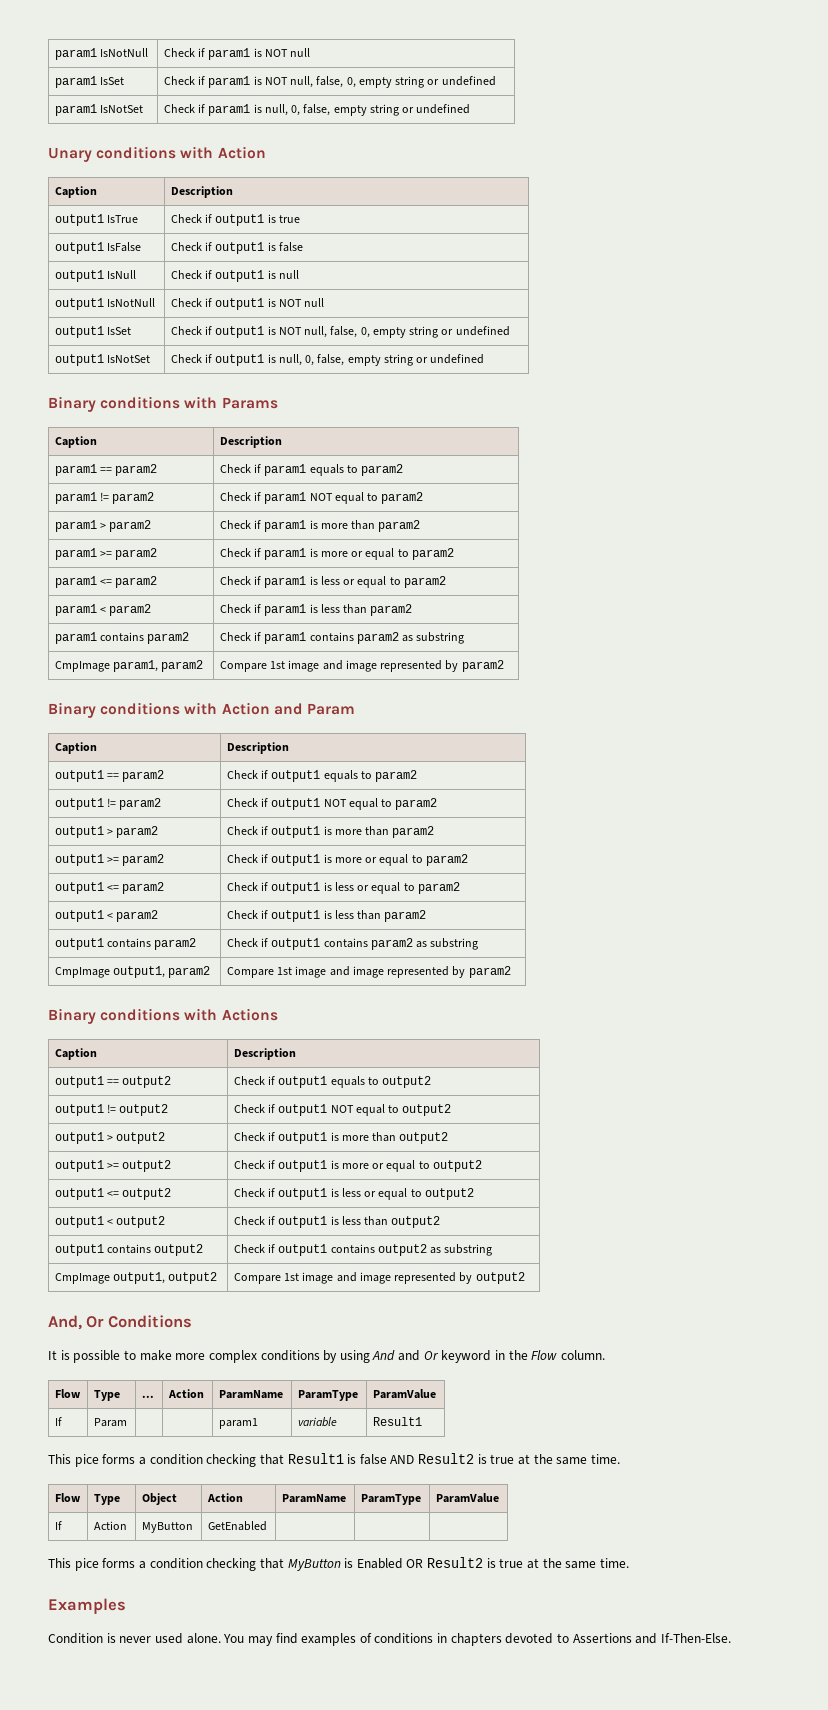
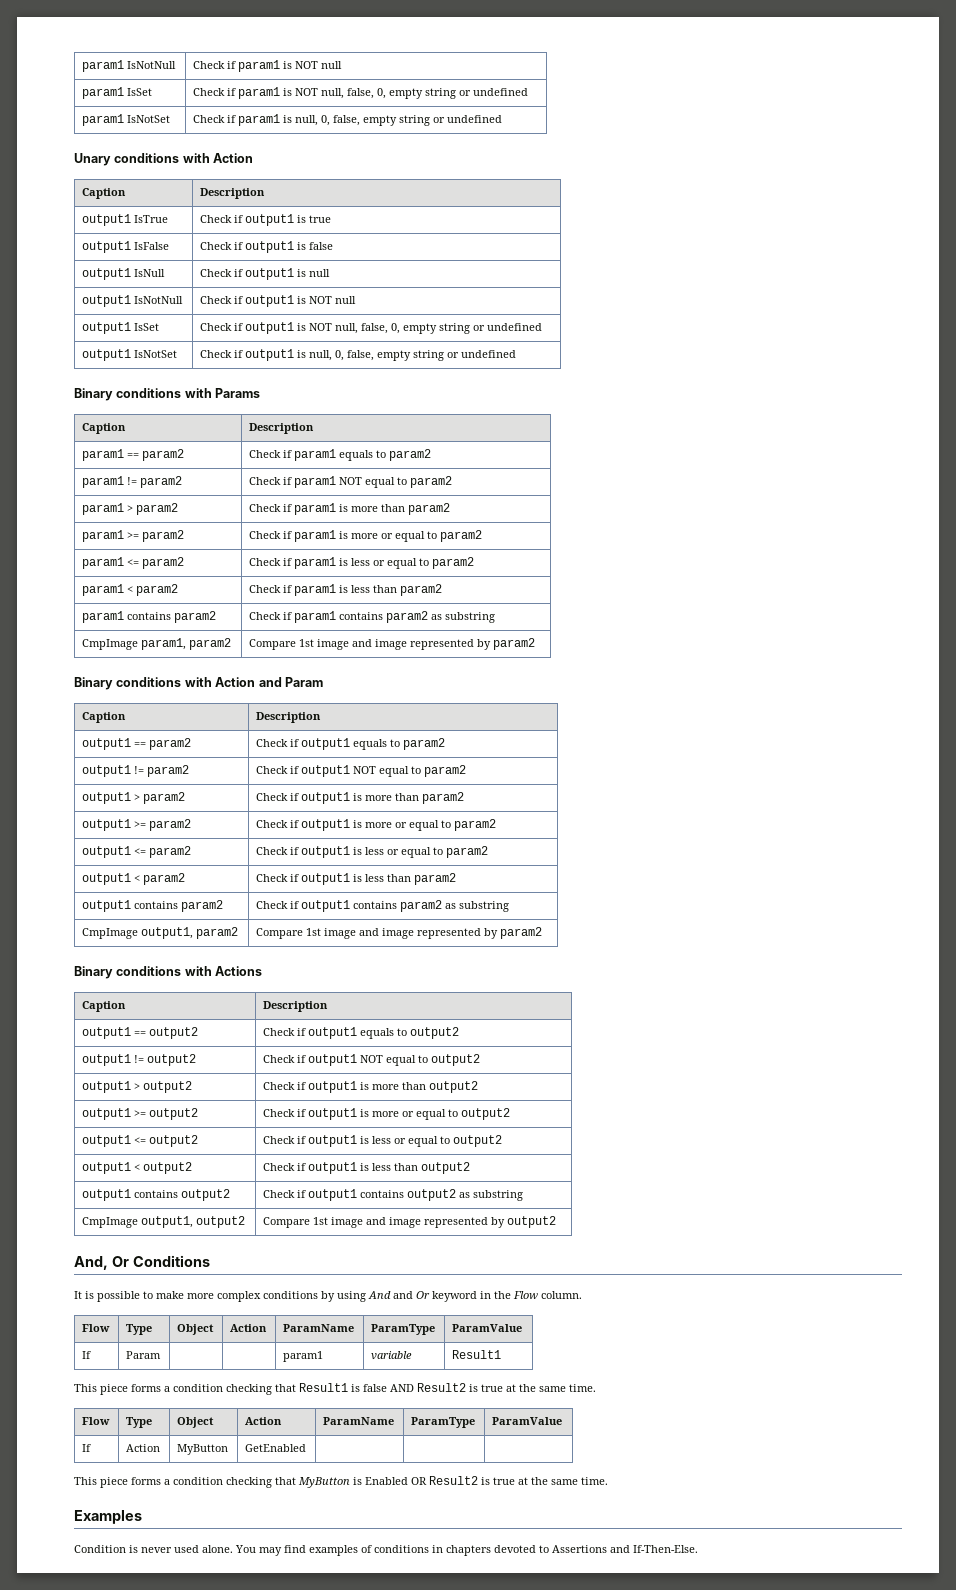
[141,1395,154,1398] ... -> [177,1324,215,1335] Object
[74,1454,99,1467] pice -> [100,1384,128,1395] piece
[74,1558,99,1571] pice -> [100,1477,128,1488] piece

